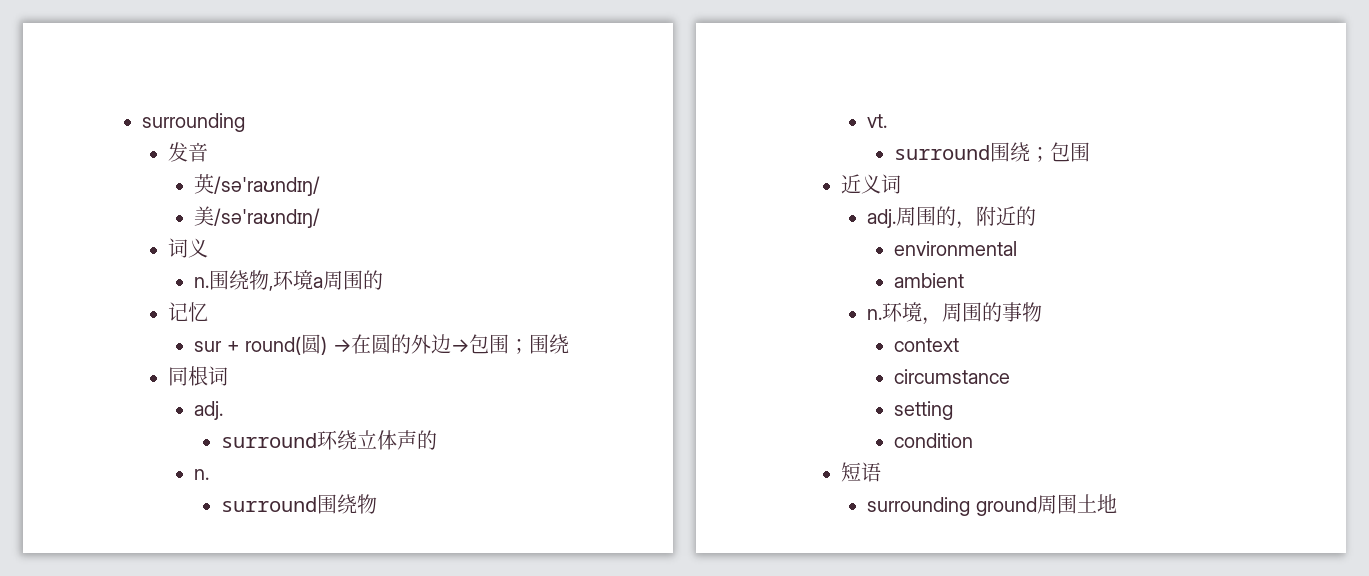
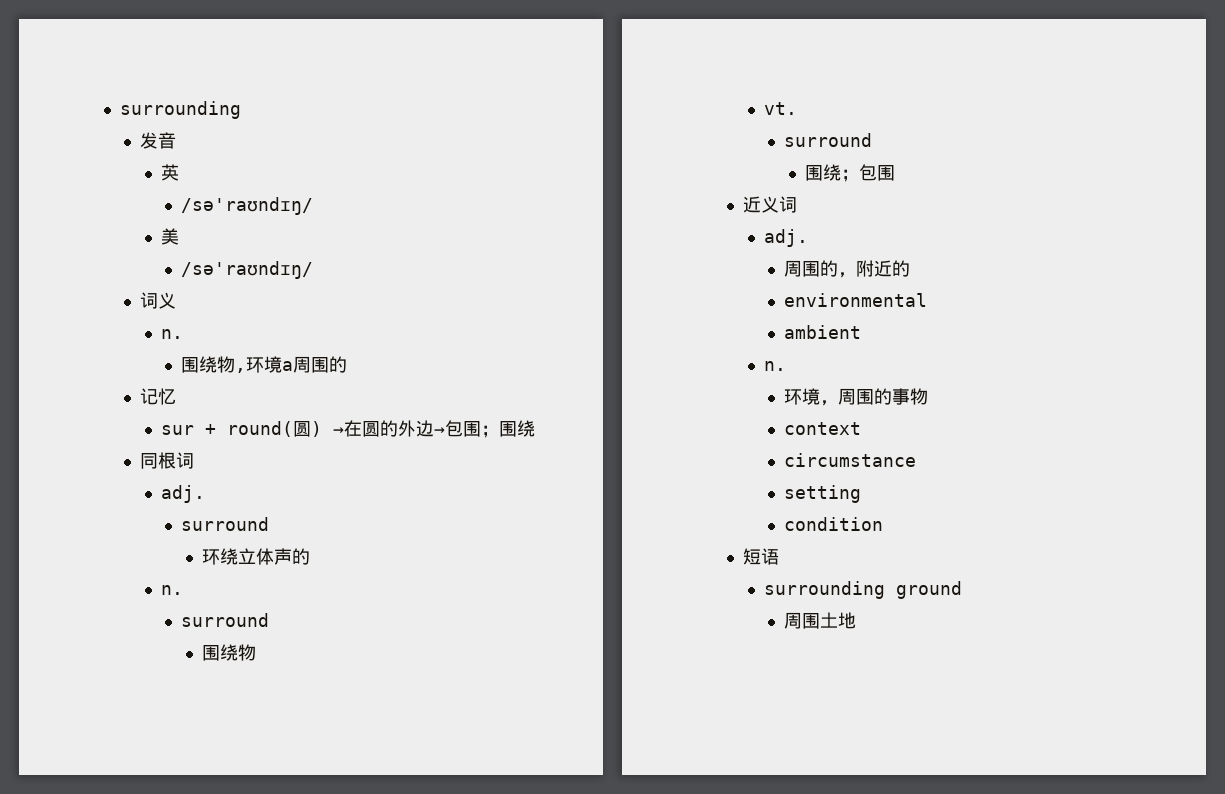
(215, 184) none -> (179, 172) //
(215, 216) none -> (179, 236) //
(210, 282) none -> (183, 334) //
(317, 440) none -> (270, 524) //
(317, 504) none -> (270, 620) //
(990, 152) none -> (873, 140) //
(897, 218) none -> (808, 238) //
(883, 314) none -> (786, 366) //
(1037, 506) none -> (962, 590) //

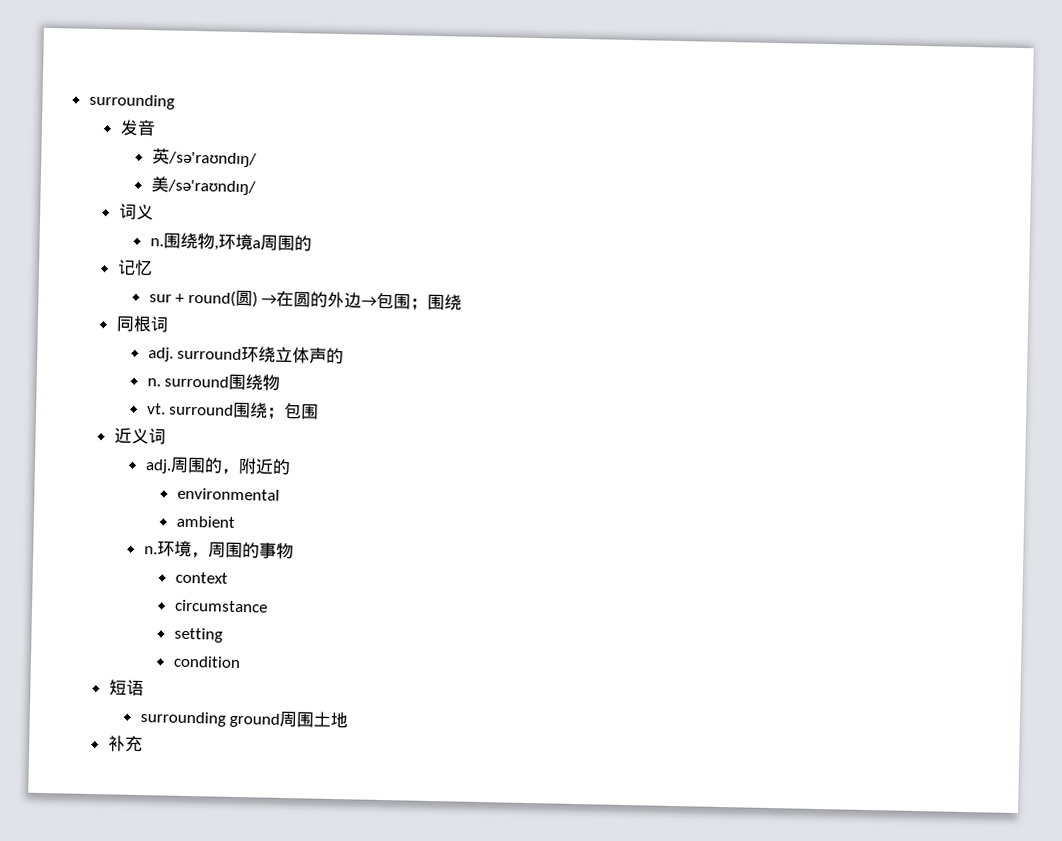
(179, 172) // -> (170, 156) none
(179, 236) // -> (169, 184) none
(183, 334) // -> (164, 242) none
[181,517,270,531] // surround // -> [177,347,243,361] surround
[181,613,270,627] // surround // -> [164,375,230,388] surround
[784,133,873,147] // surround // -> [169,403,235,416] surround
(808, 238) // -> (172, 466) none
(786, 366) // -> (158, 550) none
(962, 590) // -> (281, 720) none
(857, 620) none -> [107,735,143,753] // 补充

